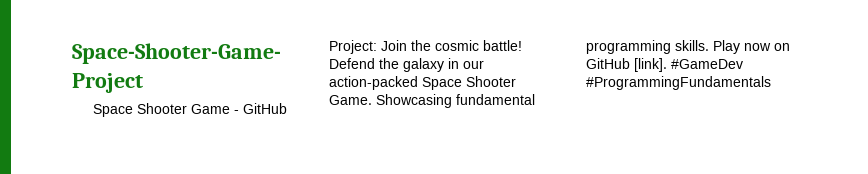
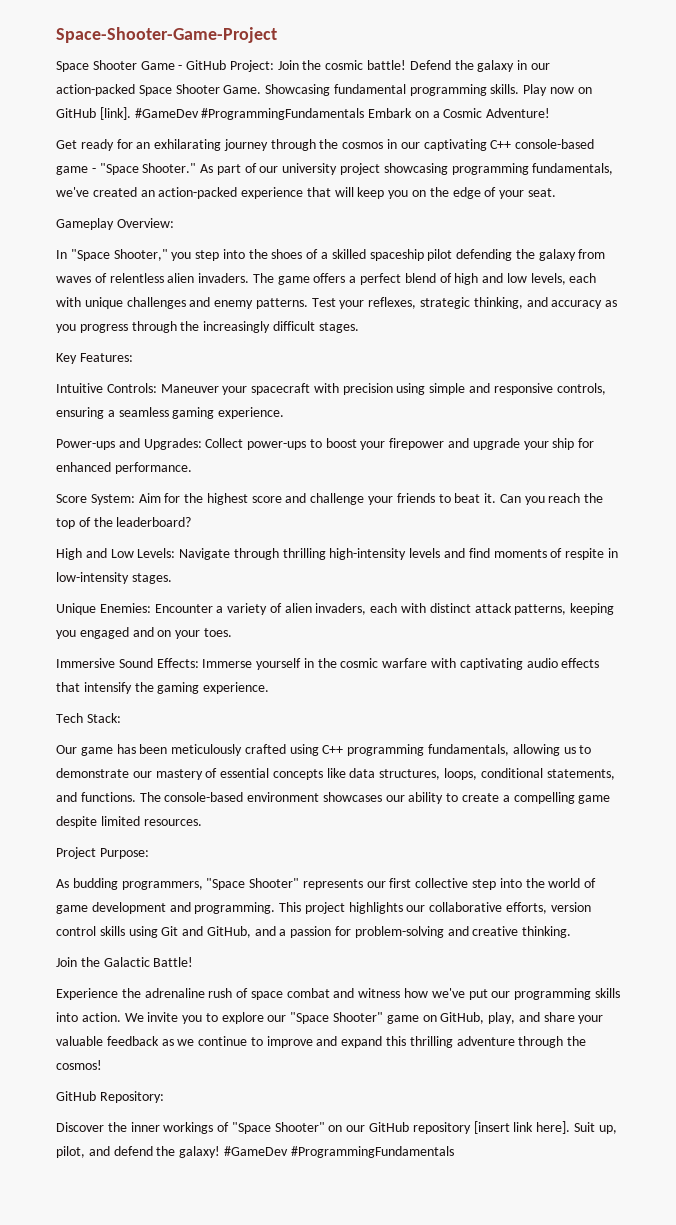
(771, 83) none -> [368,108,551,118] [56,139,595,151] [56,163,614,175] [56,187,556,199] [56,218,174,230] [56,249,606,261] [56,273,597,285] [56,297,618,309] [56,321,359,333] [56,353,133,364] [56,383,606,395] [56,407,285,419] [56,438,595,450] [56,462,192,474] [56,493,604,505] [56,517,192,529] [56,548,618,560] [56,572,172,584] [56,603,615,615] [56,627,232,639] [56,658,600,670] [56,682,270,694] [56,713,121,723] [56,744,592,756] [56,768,615,780] [56,792,611,804] [56,816,202,828] [56,847,149,859] [56,878,597,890] [56,902,591,914] [56,926,572,938] [56,957,194,967] [56,988,620,1000] [56,1012,604,1024] [56,1036,587,1048] [56,1060,102,1070] [56,1091,164,1103] [56,1121,617,1134] [56,1146,454,1158] Embark on a Cosmic Adventure! // Get ready for an exhilarating journey through the cosmos in our captivating C++ console-based game - "Space Shooter." As part of our university project showcasing programming fundamentals, we've created an action-packed experience that will keep you on the edge of your seat. // Gameplay Overview: // In "Space Shooter," you step into the shoes of a skilled spaceship pilot defending the galaxy from waves of relentless alien invaders. The game offers a perfect blend of high and low levels, each with unique challenges and enemy patterns. Test your reflexes, strategic thinking, and accuracy as you progress through the increasingly difficult stages. // Key Features: // Intuitive Controls: Maneuver your spacecraft with precision using simple and responsive controls, ensuring a seamless gaming experience. // Power-ups and Upgrades: Collect power-ups to boost your firepower and upgrade your ship for enhanced performance. // Score System: Aim for the highest score and challenge your friends to beat it. Can you reach the top of the leaderboard? // High and Low Levels: Navigate through thrilling high-intensity levels and find moments of respite in low-intensity stages. // Unique Enemies: Encounter a variety of alien invaders, each with distinct attack patterns, keeping you engaged and on your toes. // Immersive Sound Effects: Immerse yourself in the cosmic warfare with captivating audio effects that intensify the gaming experience. // Tech Stack: // Our game has been meticulously crafted using C++ programming fundamentals, allowing us to demonstrate our mastery of essential concepts like data structures, loops, conditional statements, and functions. The console-based environment showcases our ability to create a compelling game despite limited resources. // Project Purpose: // As budding programmers, "Space Shooter" represents our first collective step into the world of game development and programming. This project highlights our collaborative efforts, version control skills using Git and GitHub, and a passion for problem-solving and creative thinking. // Join the Galactic Battle! // Experience the adrenaline rush of space combat and witness how we've put our programming skills into action. We invite you to explore our "Space Shooter" game on GitHub, play, and share your valuable feedback as we continue to improve and expand this thrilling adventure through the cosmos! // GitHub Repository: // Discover the inner workings of "Space Shooter" on our GitHub repository [insert link here]. Suit up, pilot, and defend the galaxy! #GameDev #ProgrammingFundamentals

